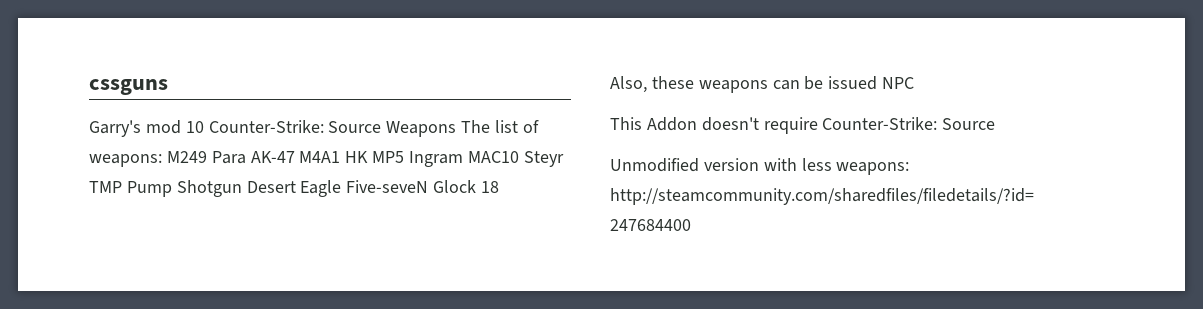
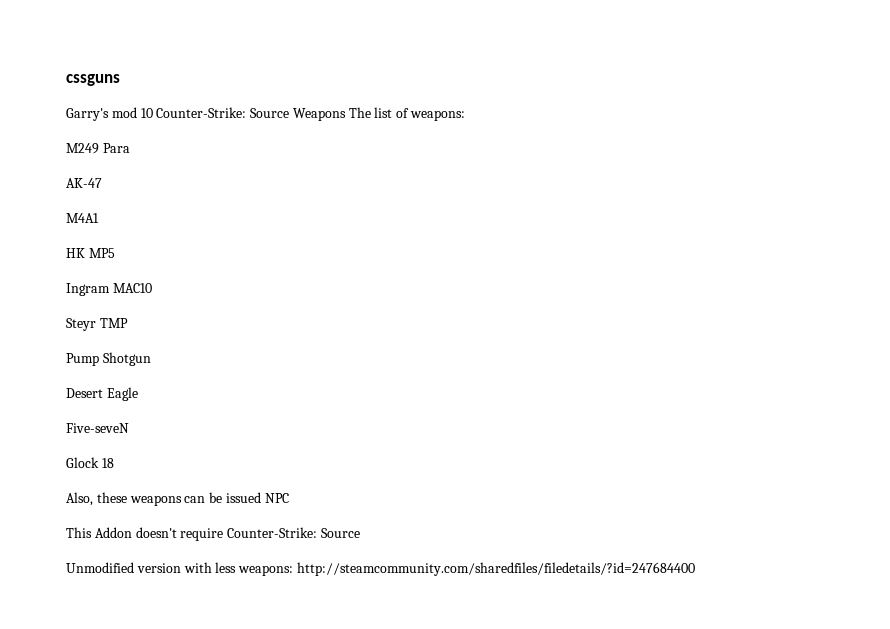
(162, 160) none -> (466, 115) //
(246, 157) none -> (130, 148) //
(295, 157) none -> (102, 183) //
(341, 157) none -> (99, 218) //
(405, 157) none -> (115, 253) //
(519, 157) none -> (152, 288) //
(122, 187) none -> (128, 323) //
(242, 188) none -> (151, 359) //
(342, 188) none -> (138, 394) //
(429, 186) none -> (129, 428) //

